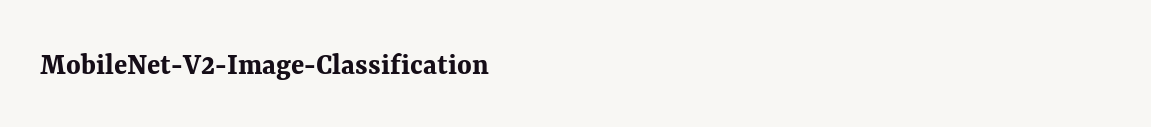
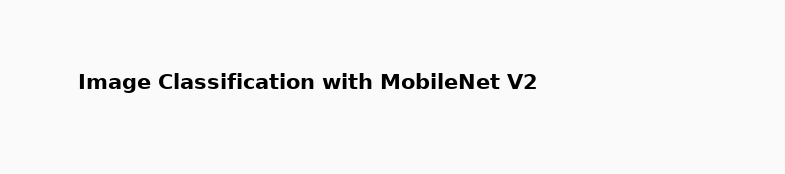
[40,53,489,80] MobileNet-V2-Image-Classification -> [78,73,538,93] Image Classification with MobileNet V2

